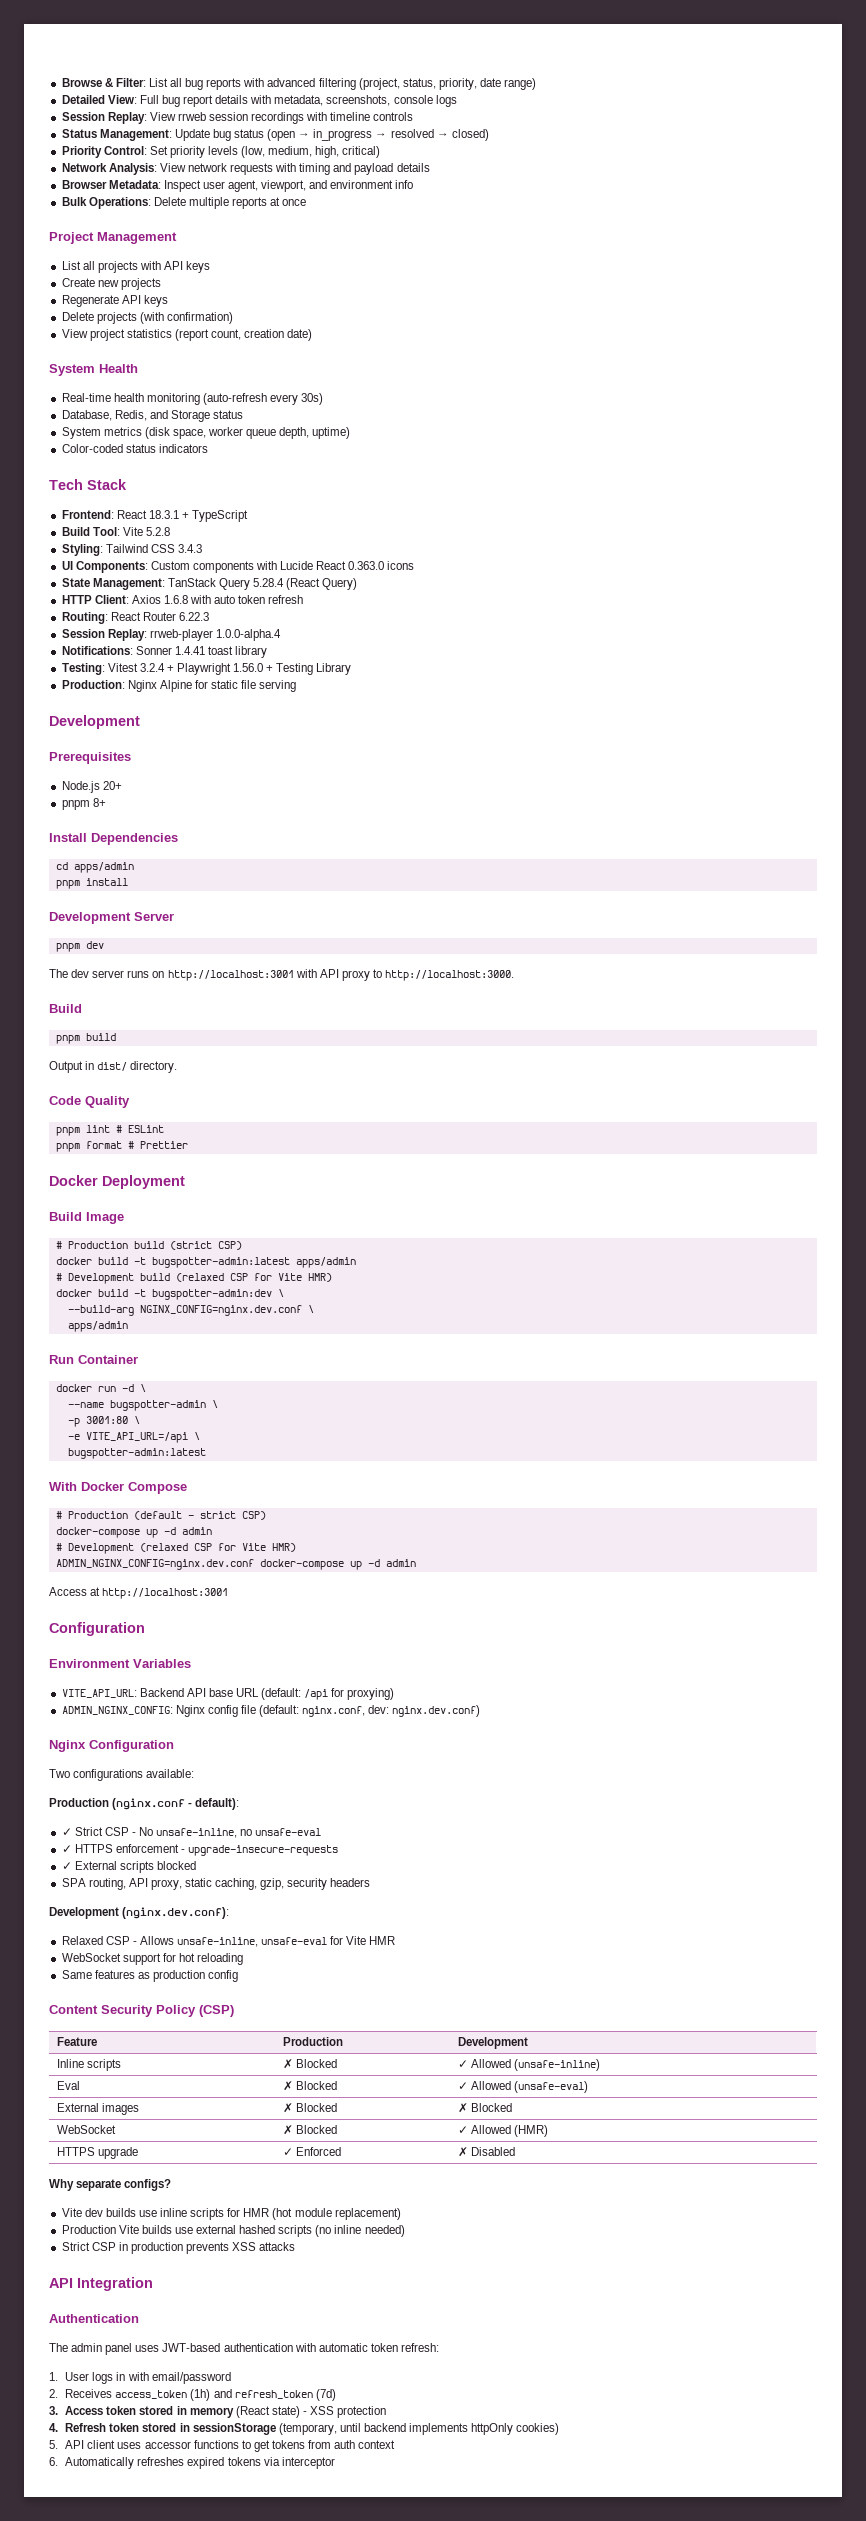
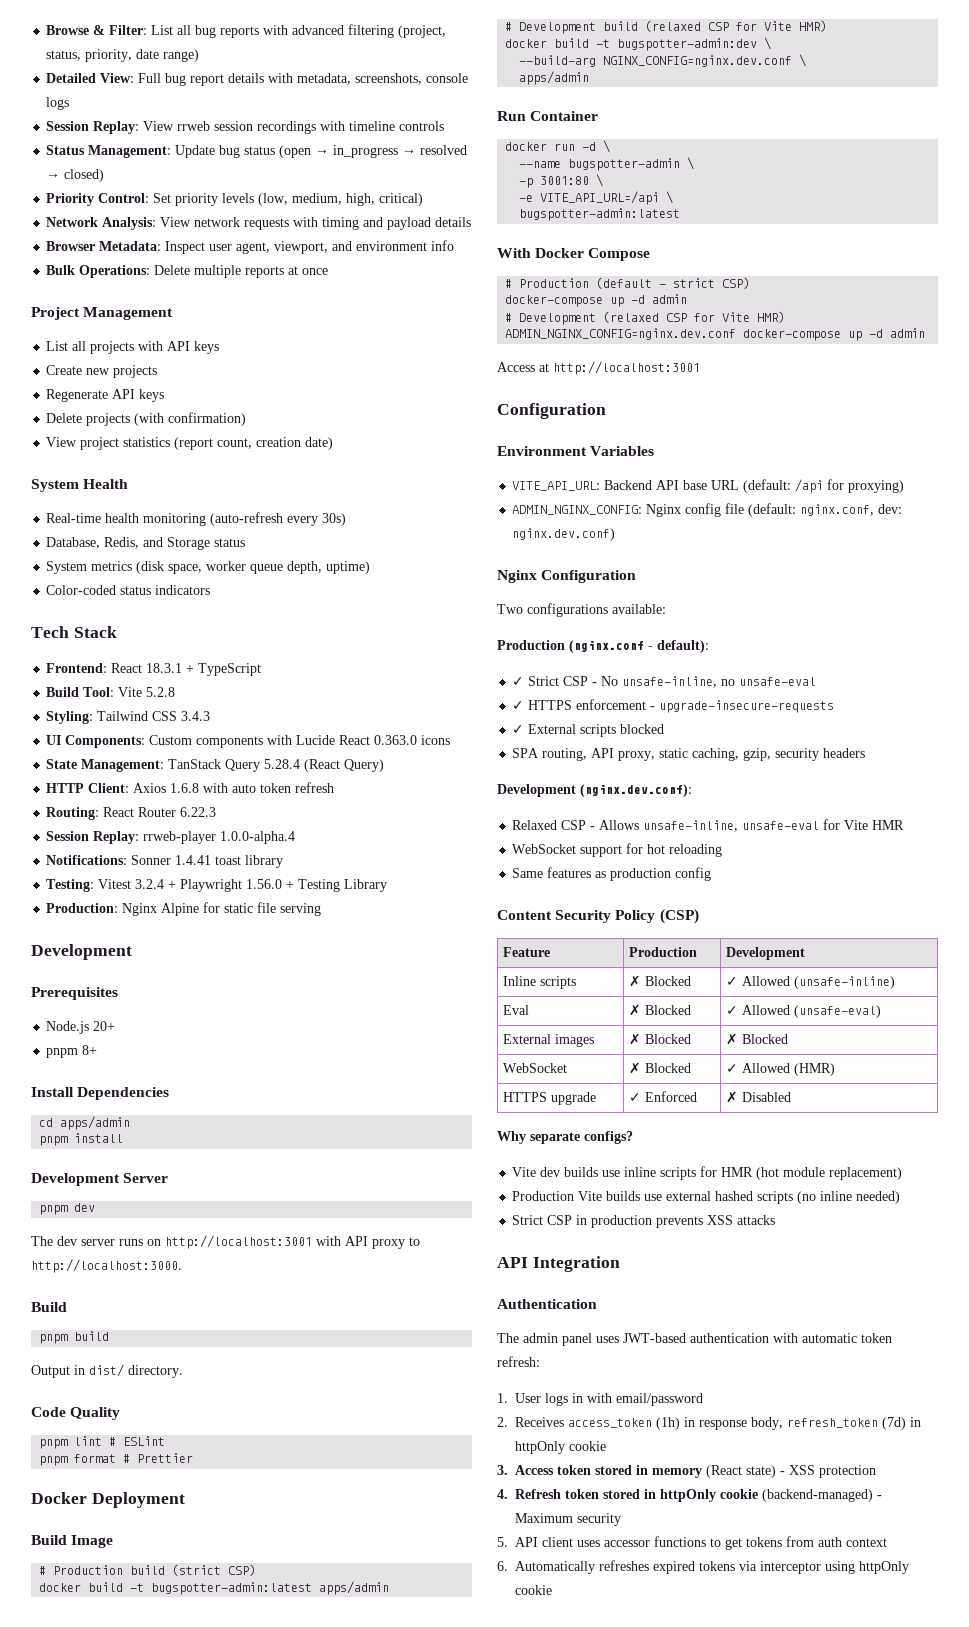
[213,2389,232,2398] and -> [684,1417,783,1430] in response body,
(336, 2395) none -> [910,1417,921,1427] [515,1441,606,1454] in httpOnly cookie
[192,2423,560,2435] sessionStorage (temporary, until backend implements httpOnly cookies) -> [660,1489,882,1502] [515,1513,621,1526] httpOnly cookie (backend-managed) - Maximum security
(335, 2463) none -> [825,1561,909,1574] [515,1585,552,1595] using httpOnly cookie

